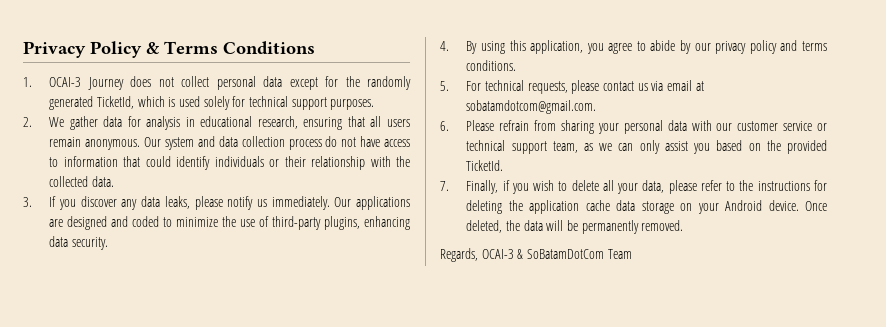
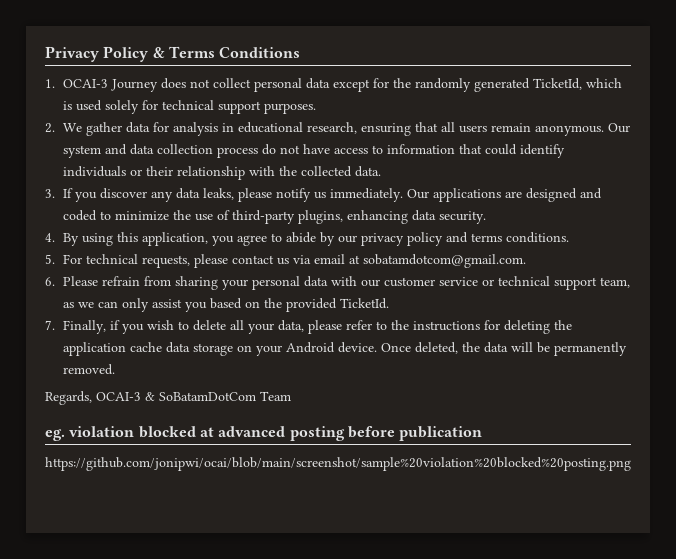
(632, 254) none -> [45,426,483,441] [45,457,631,471] // eg. violation blocked at advanced posting before publication // https://github.com/jonipwi/ocai/blob/main/screenshot/sample%20violation%20blocked%20posting.png

